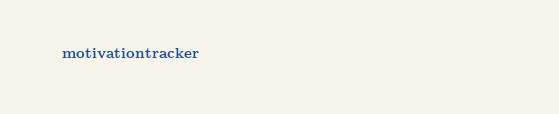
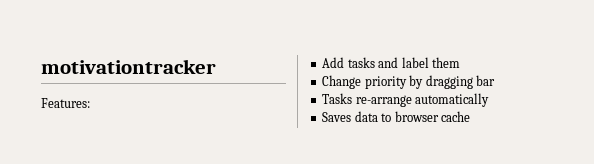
(199, 53) none -> [41,98,90,108] [322,57,461,68] [322,75,496,89] [322,93,490,107] [322,111,471,122] // Features: // Add tasks and label them // Change priority by dragging bar // Tasks re-arrange automatically // Saves data to browser cache

